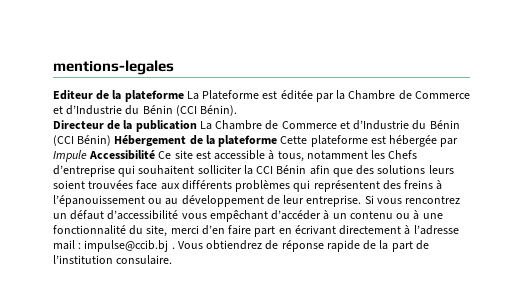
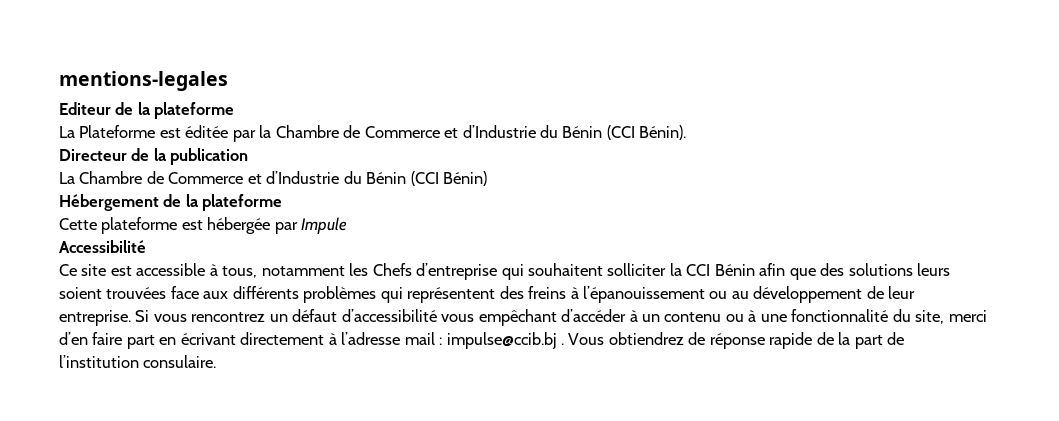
(184, 96) none -> (235, 110) //
(197, 126) none -> (249, 156) //
(112, 140) none -> (488, 178) //
(278, 141) none -> (283, 202) //
(87, 156) none -> (348, 225) //
(156, 155) none -> (146, 246) //

